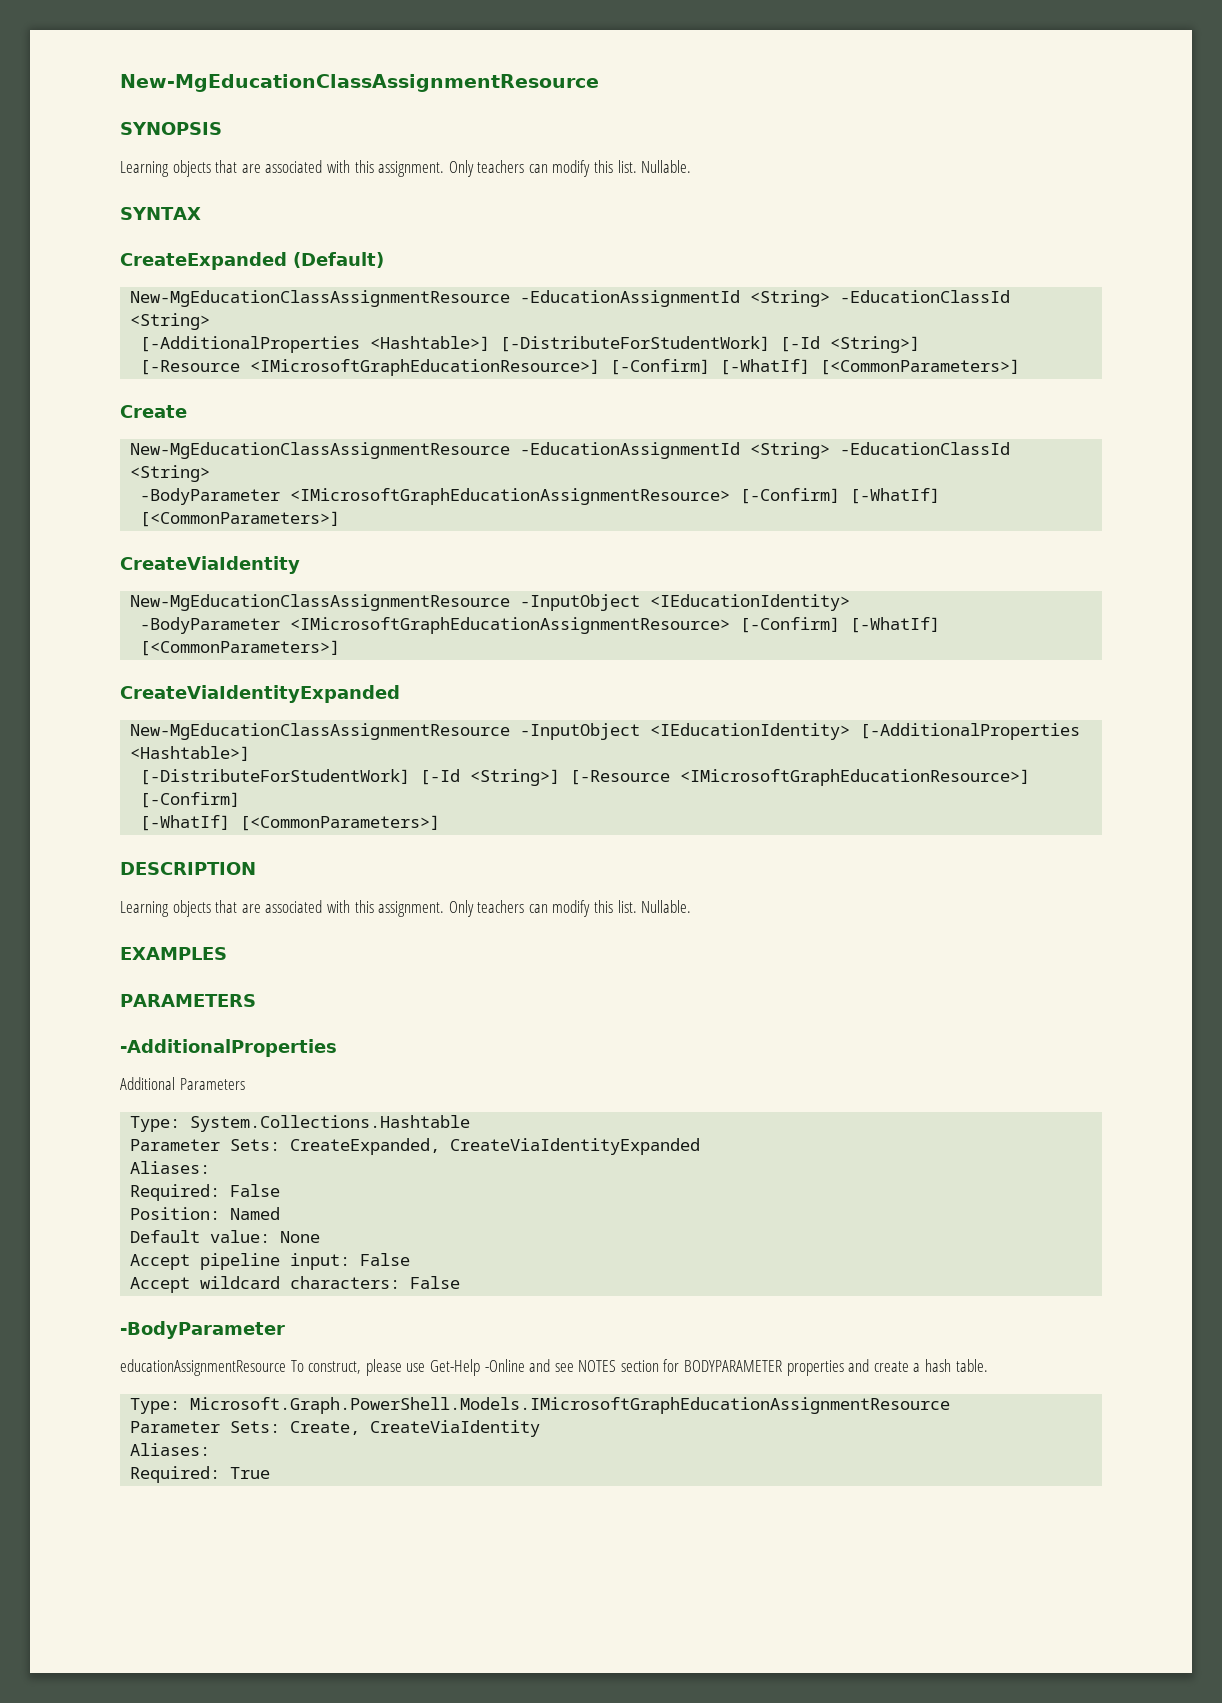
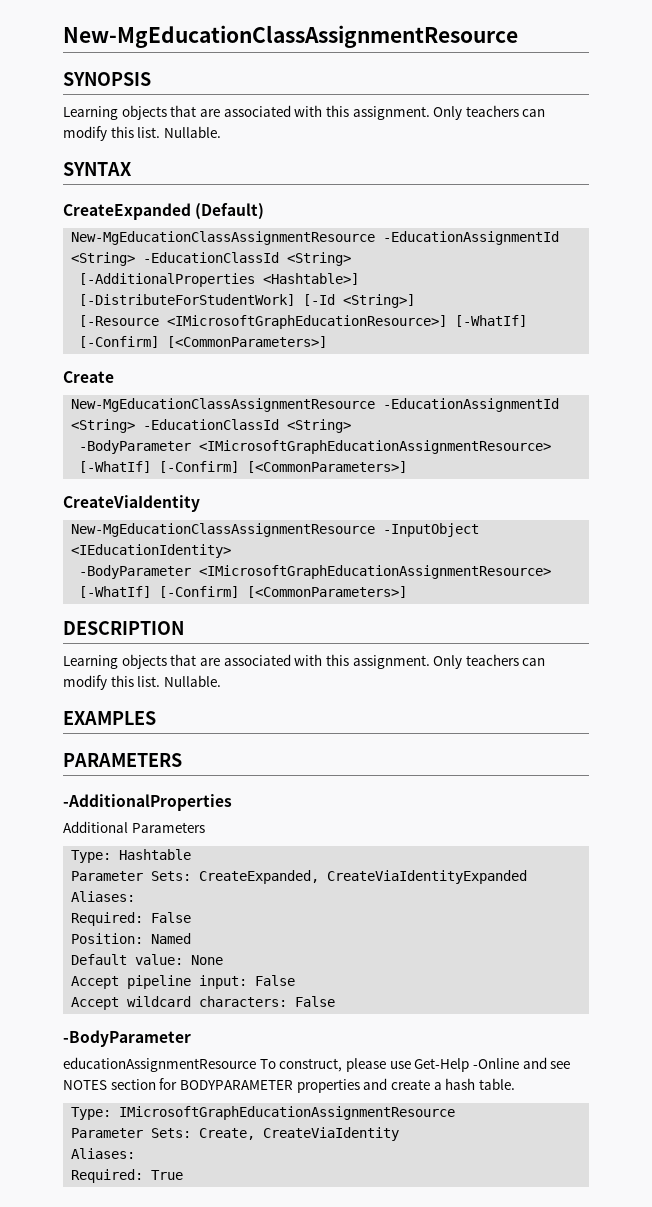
[610,359,811,375] [-Confirm] [-WhatIf] -> [455,315,528,327] [79,336,160,348] [-WhatIf] [-Confirm]
[740,488,941,504] [-Confirm] [-WhatIf] -> [79,461,240,473] [-WhatIf] [-Confirm]
[740,617,941,633] [140,640,341,656] [120,685,400,703] [130,723,1081,740] [130,746,251,761] [140,769,1031,786] [140,792,241,808] [140,815,231,831] [-Confirm] [-WhatIf] [<CommonParameters>] // CreateViaIdentityExpanded // New-MgEducationClassAssignmentResource -InputObject <IEducationIdentity> [-AdditionalProperties <Hashtable>] // [-DistributeForStudentWork] [-Id <String>] [-Resource <IMicrosoftGraphEducationResource>] [-Confirm] // [-WhatIf] -> [79,586,240,598] [-WhatIf] [-Confirm]
[190,1115,471,1132] System.Collections.Hashtable -> [119,849,192,860] Hashtable
[190,1397,951,1414] Microsoft.Graph.PowerShell.Models.IMicrosoftGraphEducationAssignmentResource -> [119,1106,456,1120] IMicrosoftGraphEducationAssignmentResource

